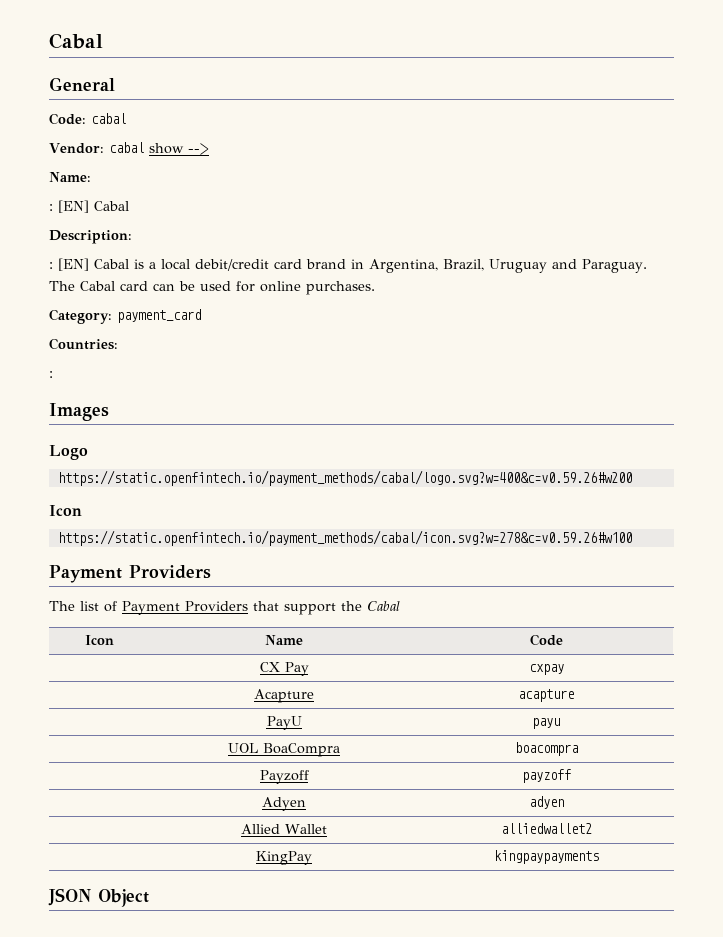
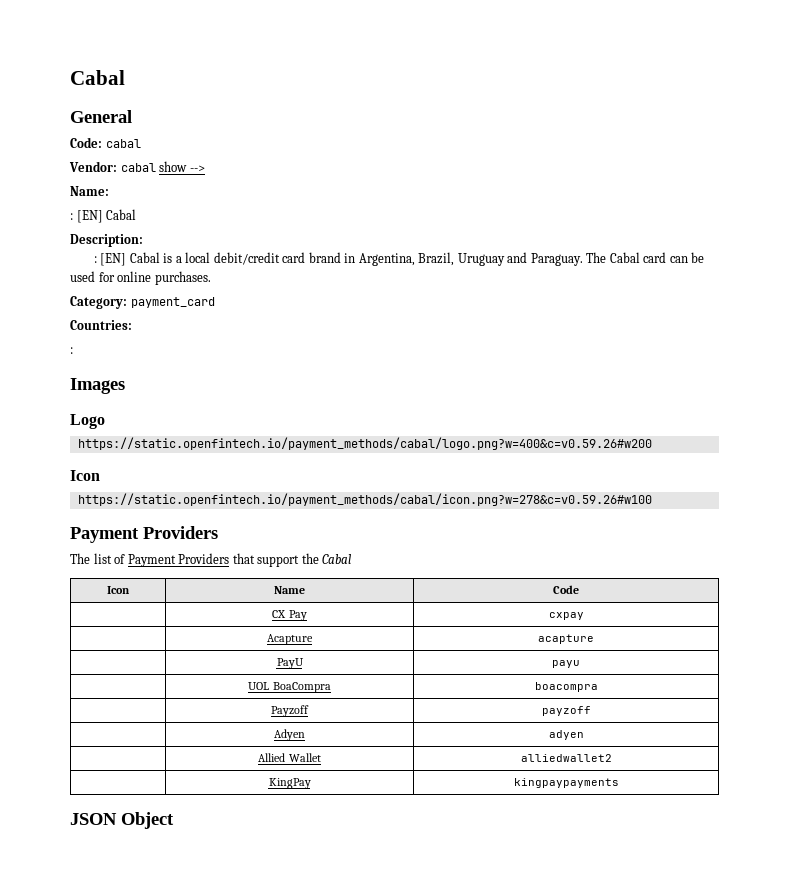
[57,470,632,486] https://static.openfintech.io/payment_methods/cabal/logo.svg?w=400&c=v0.59.26#w200 -> [77,437,652,450] https://static.openfintech.io/payment_methods/cabal/logo.png?w=400&c=v0.59.26#w200
[57,530,632,546] https://static.openfintech.io/payment_methods/cabal/icon.svg?w=278&c=v0.59.26#w100 -> [77,493,652,506] https://static.openfintech.io/payment_methods/cabal/icon.png?w=278&c=v0.59.26#w100

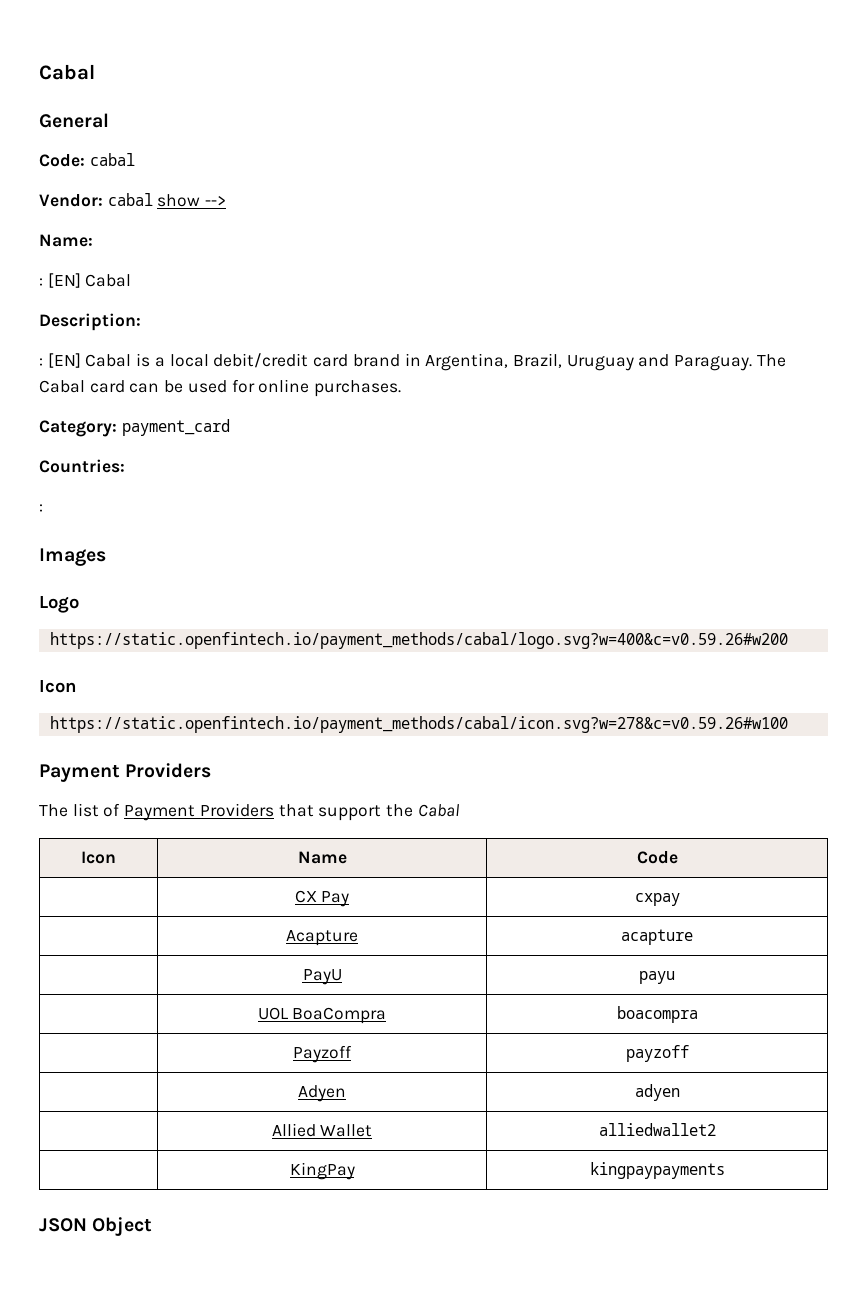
[77,437,652,450] https://static.openfintech.io/payment_methods/cabal/logo.png?w=400&c=v0.59.26#w200 -> [49,632,788,649] https://static.openfintech.io/payment_methods/cabal/logo.svg?w=400&c=v0.59.26#w200
[77,493,652,506] https://static.openfintech.io/payment_methods/cabal/icon.png?w=278&c=v0.59.26#w100 -> [49,716,788,733] https://static.openfintech.io/payment_methods/cabal/icon.svg?w=278&c=v0.59.26#w100

